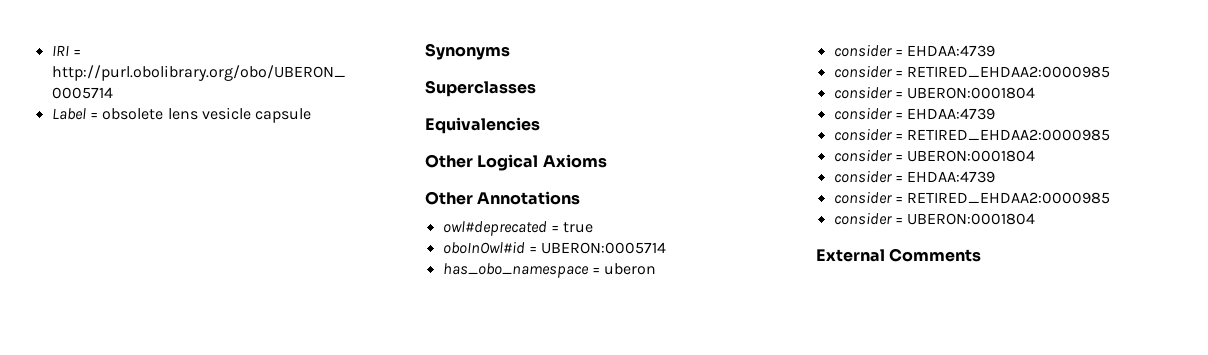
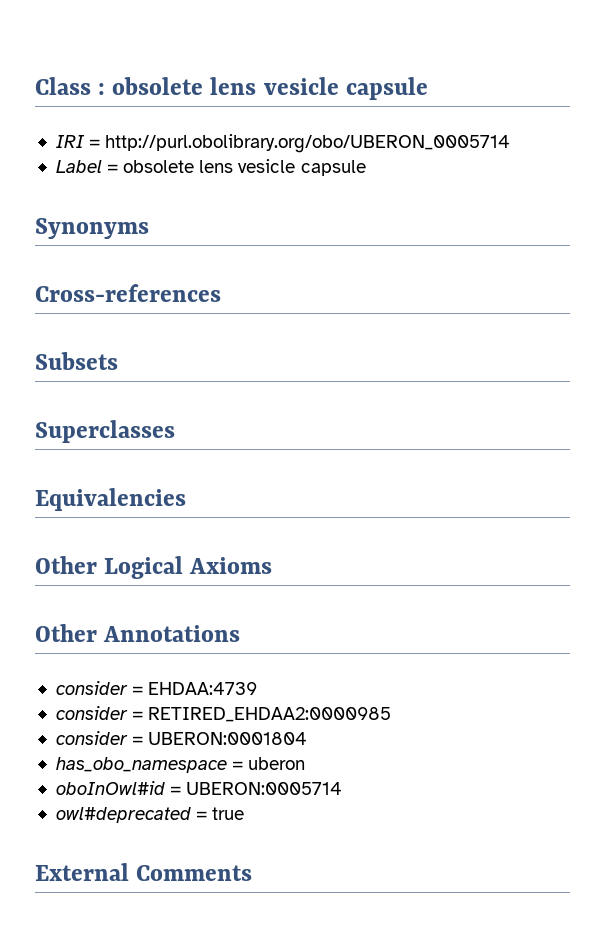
(51, 50) none -> [35,77,428,100] Class : obsolete lens vesicle capsule //
(510, 51) none -> [35,284,221,302] [35,352,118,370] // Cross-references // Subsets
[442,221,594,236] [442,241,667,254] [442,263,657,278] [833,44,996,57] [833,65,1111,78] [833,86,1036,99] [833,107,996,120] [833,128,1111,141] [833,149,1036,162] [833,170,996,183] [833,191,1111,204] [833,212,1036,225] // owl#deprecated = true // oboInOwl#id = UBERON:0005714 // has_obo_namespace = uberon // consider = EHDAA:4739 // consider = RETIRED_EHDAA2:0000985 // consider = UBERON:0001804 // consider = EHDAA:4739 // consider = RETIRED_EHDAA2:0000985 // consider = UBERON:0001804 // consider = EHDAA:4739 // consider = RETIRED_EHDAA2:0000985 // consider = UBERON:0001804 -> [55,681,258,695] [55,706,392,722] [55,731,308,745] [55,757,306,773] [55,781,343,795] [55,807,245,823] // consider = EHDAA:4739 // consider = RETIRED_EHDAA2:0000985 // consider = UBERON:0001804 // has_obo_namespace = uberon // oboInOwl#id = UBERON:0005714 // owl#deprecated = true

